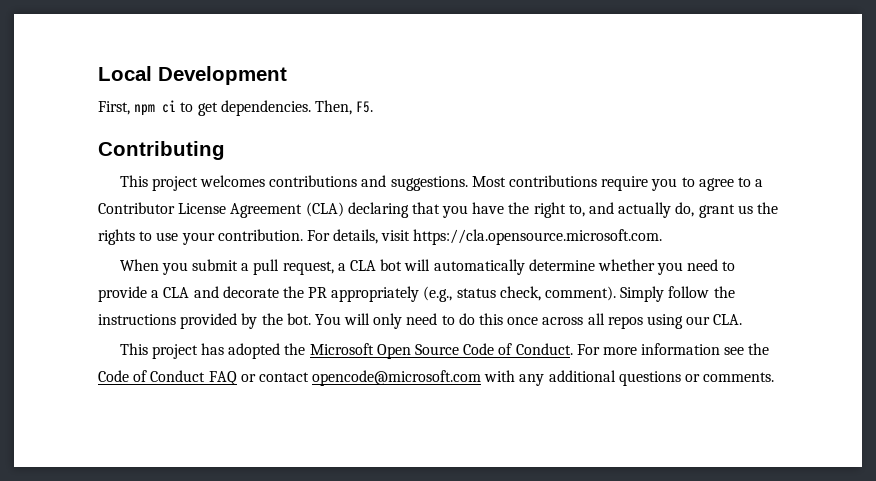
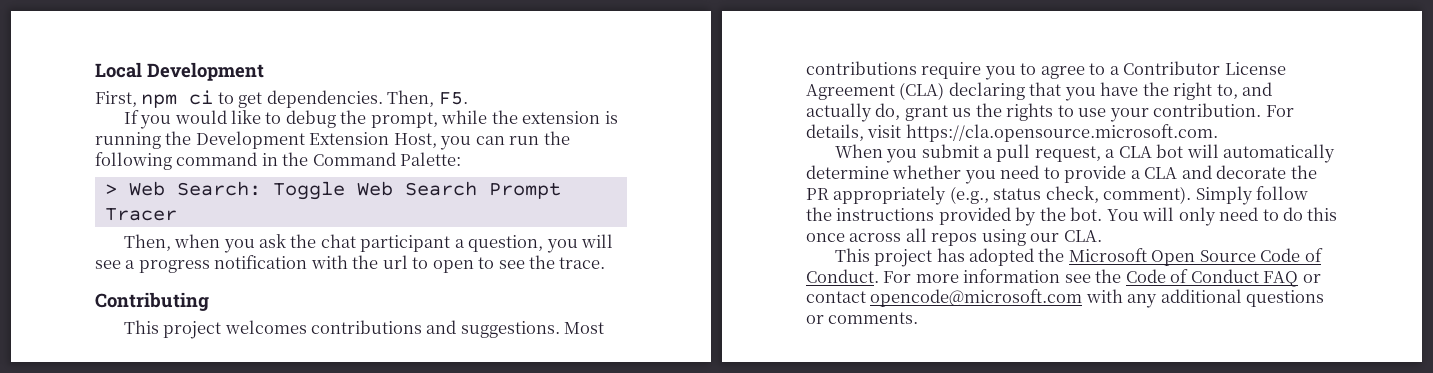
(374, 107) none -> [123,110,618,129] [95,131,570,150] [95,152,462,170] [104,181,561,200] [104,208,177,221] [123,234,614,253] [95,255,606,273] // If you would like to debug the prompt, while the extension is running the Development Extension Host, you can run the following command in the Command Palette: // > Web Search: Toggle Web Search Prompt Tracer // Then, when you ask the chat participant a question, you will see a progress notification with the url to open to see the trace.

